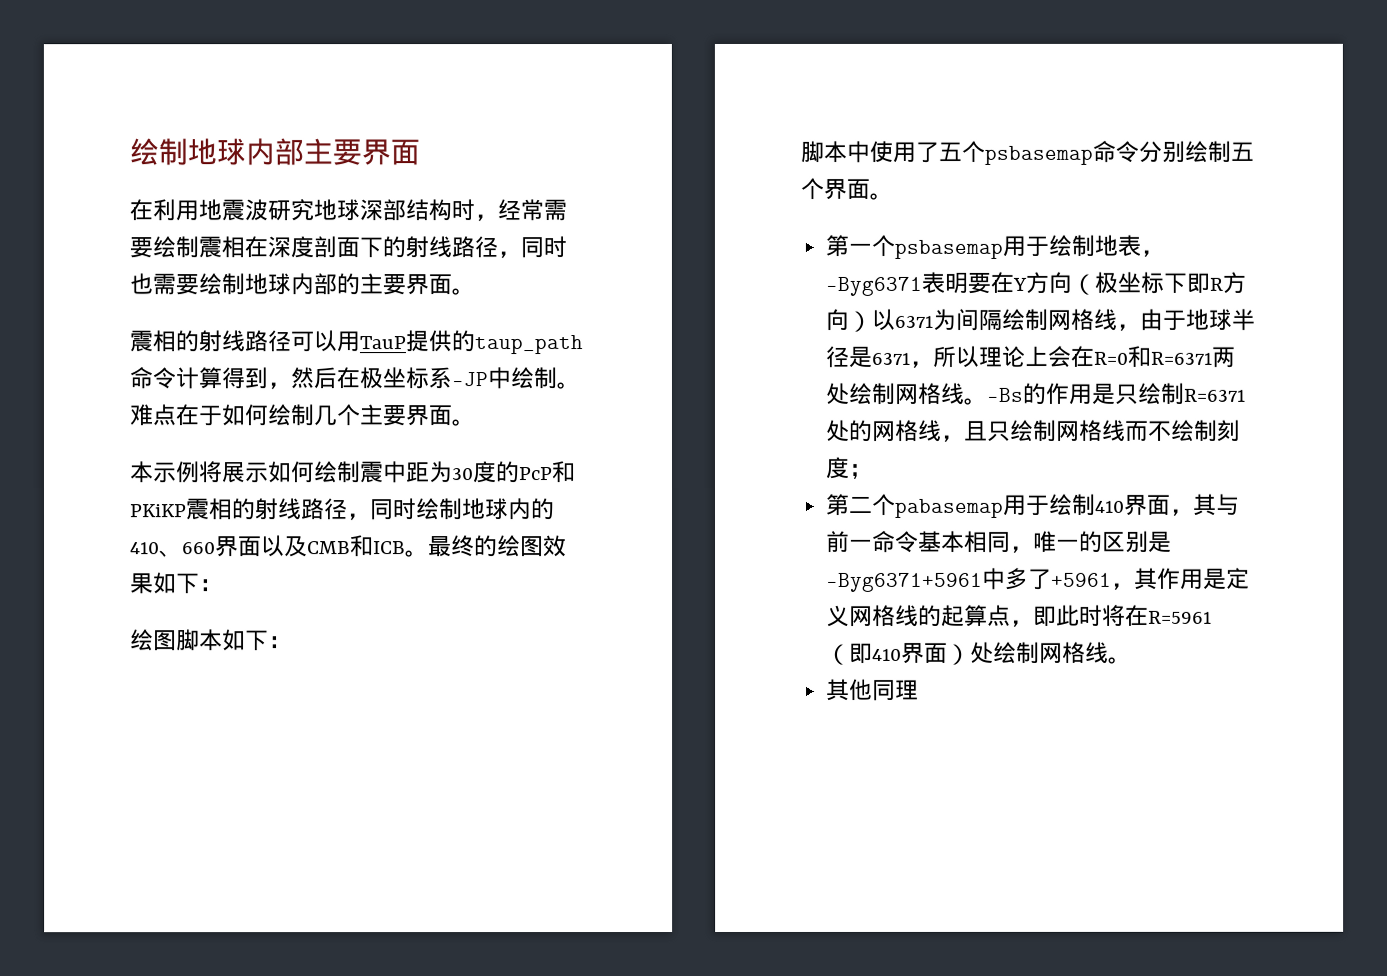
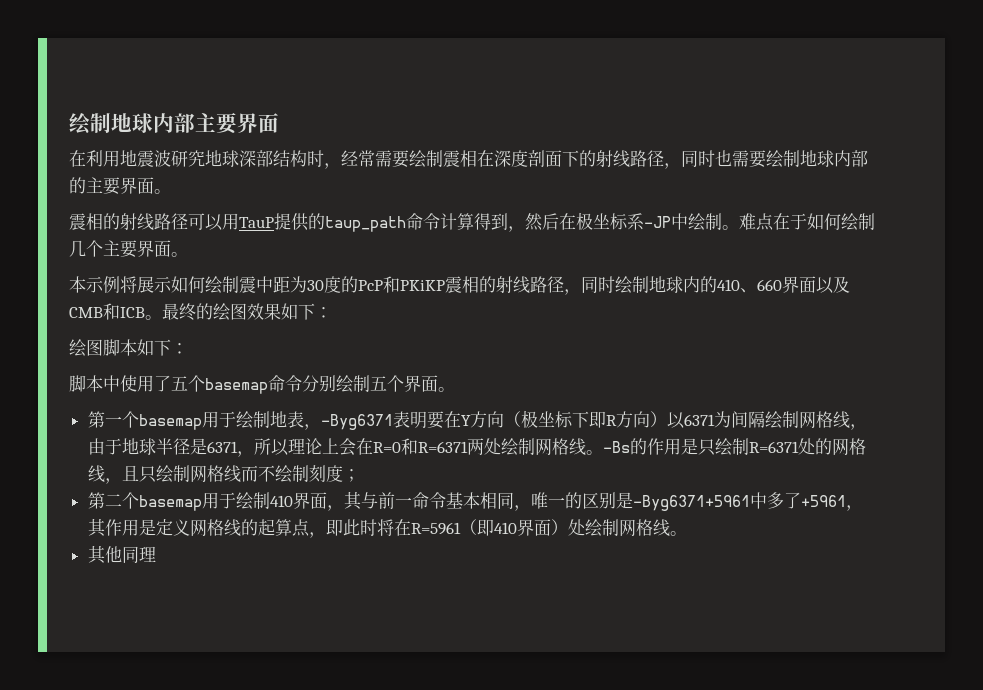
[984,145,1093,165] psbasemap -> [205,378,268,394] basemap
[894,239,1004,259] psbasemap -> [138,414,202,430] basemap
[895,498,1005,518] pabasemap -> [138,495,202,511] basemap

